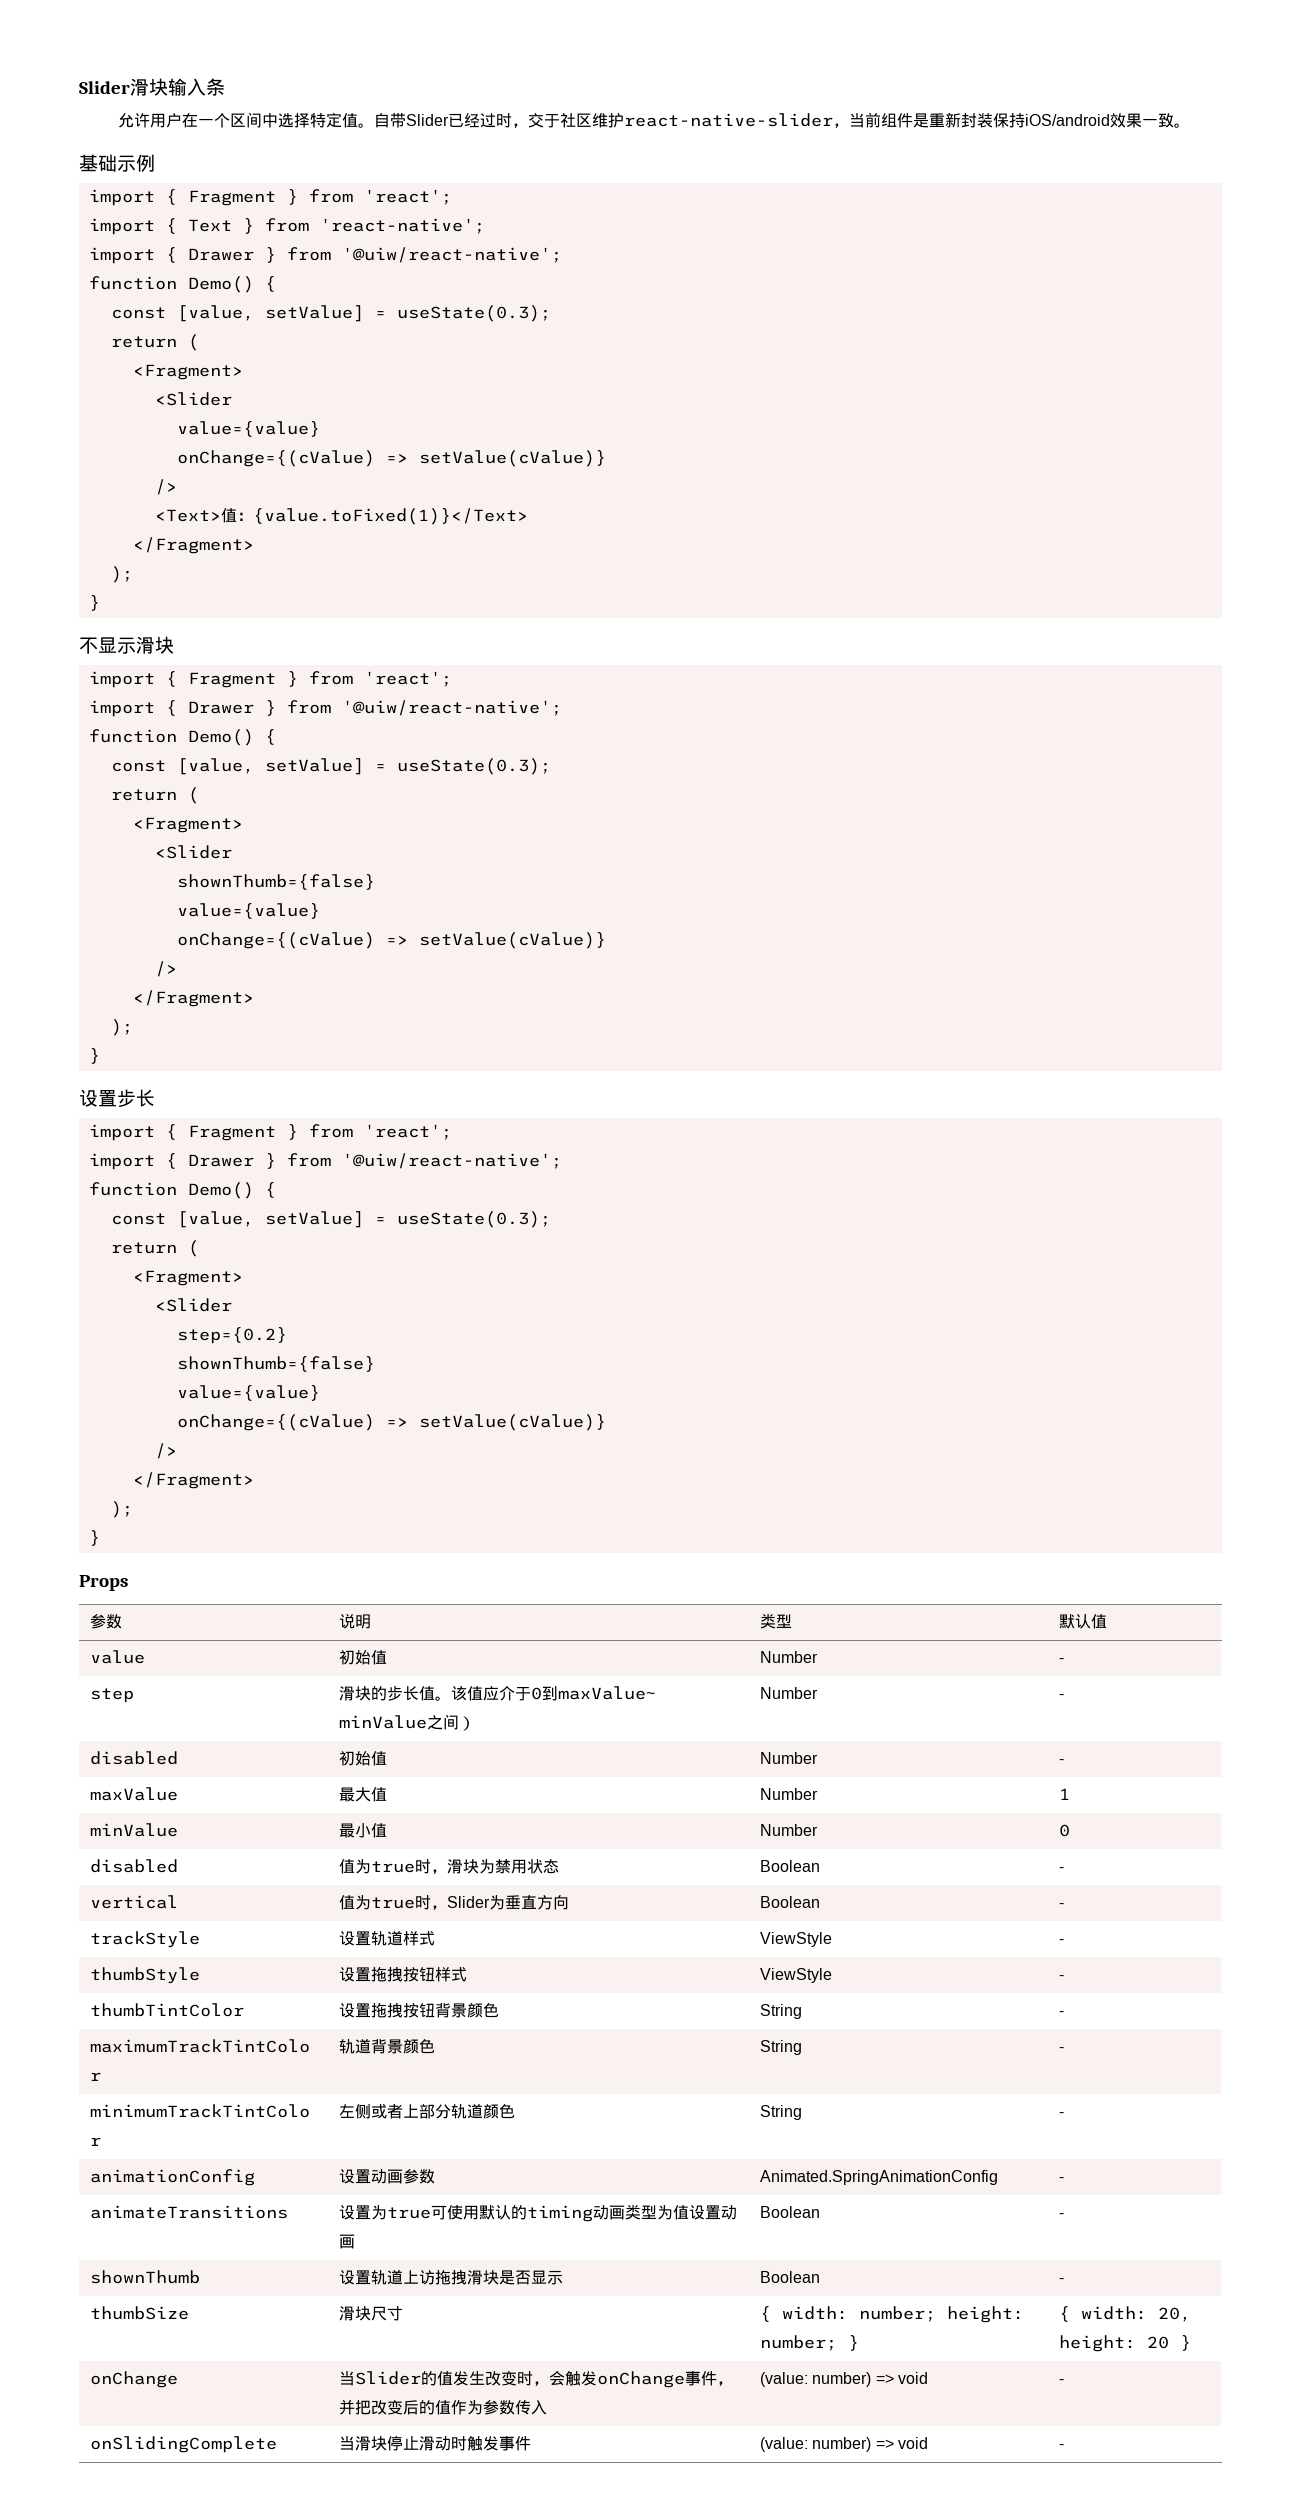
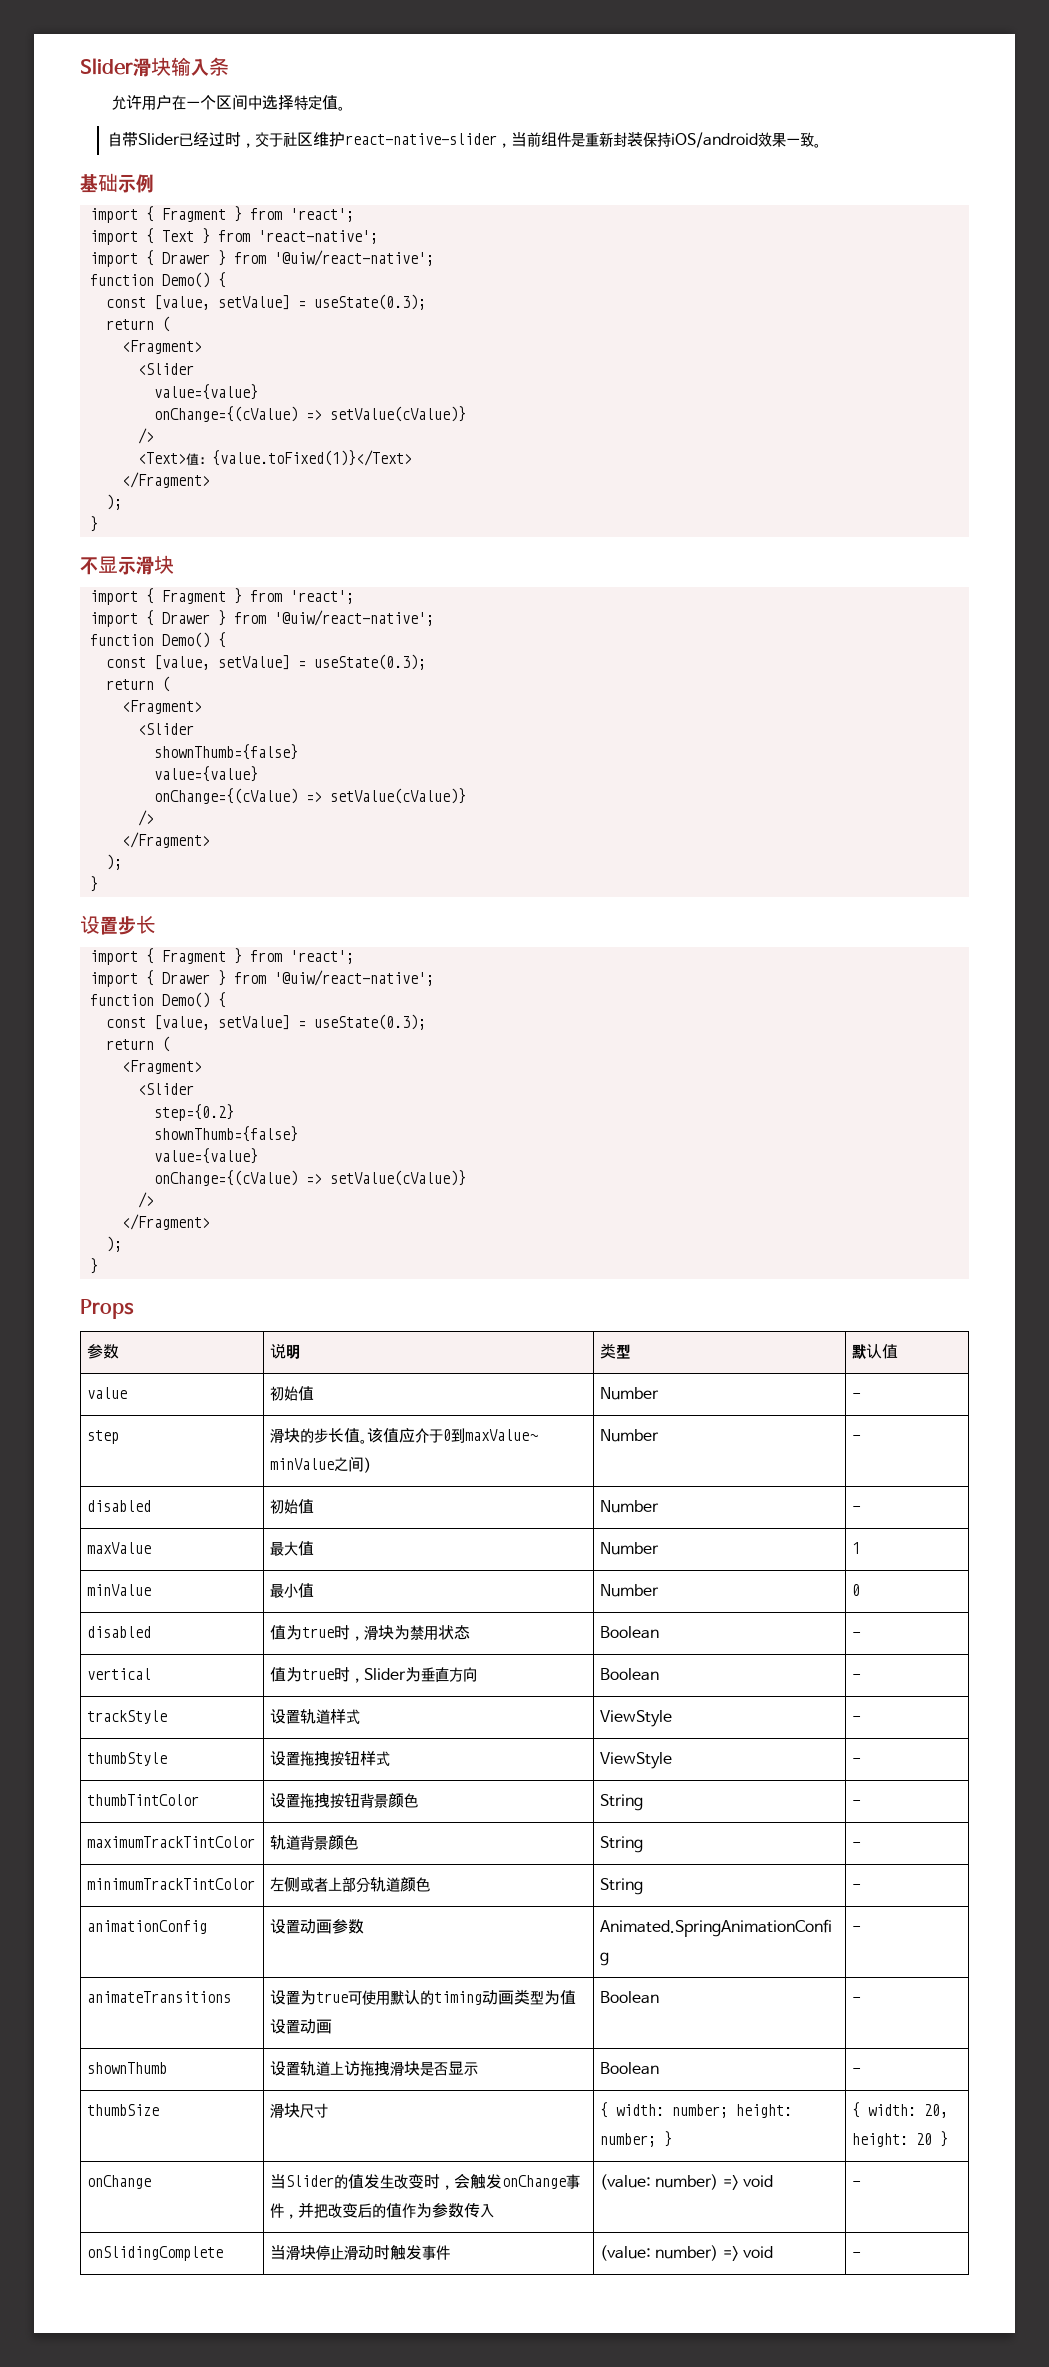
(375, 125) none -> (346, 108) //

